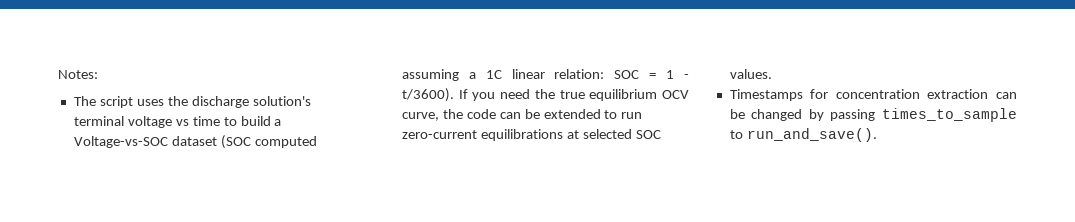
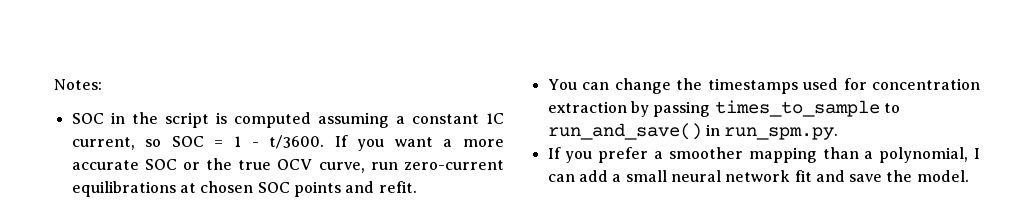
[73,96,311,108] [73,116,282,128] [73,135,317,149] [401,69,605,81] The script uses the discharge solution's terminal voltage vs time to build a Voltage-vs-SOC dataset (SOC computed assuming a 1C linear relation: -> [71,112,504,128] [71,137,162,150] SOC in the script is computed assuming a constant 1C current, so
[401,88,531,102] t/3600). If you need -> [269,135,504,151] [71,159,200,170] t/3600. If you want a more accurate SOC or
[589,89,658,101] equilibrium -> (272, 165) none
[442,109,643,119] [401,129,661,141] [729,69,772,79] [729,89,1017,101] [729,108,1017,122] [729,128,877,142] the code can be extended to run zero-current equilibrations at selected SOC values. // Timestamps for concentration extraction can be changed by passing times_to_sample to run_and_save(). -> [370,160,505,170] [71,181,417,197] [547,78,980,94] [547,100,900,117] [547,123,839,140] [547,147,980,163] [547,170,969,182] run zero-current equilibrations at chosen SOC points and refit. // You can change the timestamps used for concentration extraction by passing times_to_sample to run_and_save() in run_spm.py. // If you prefer a smoother mapping than a polynomial, I can add a small neural network fit and save the model.

